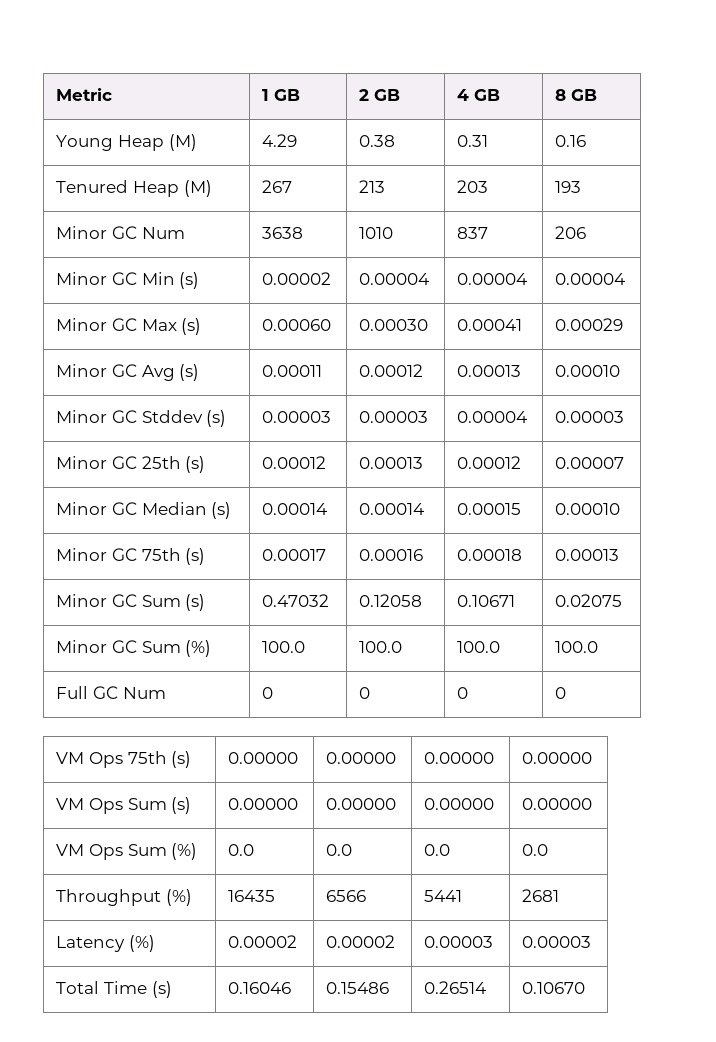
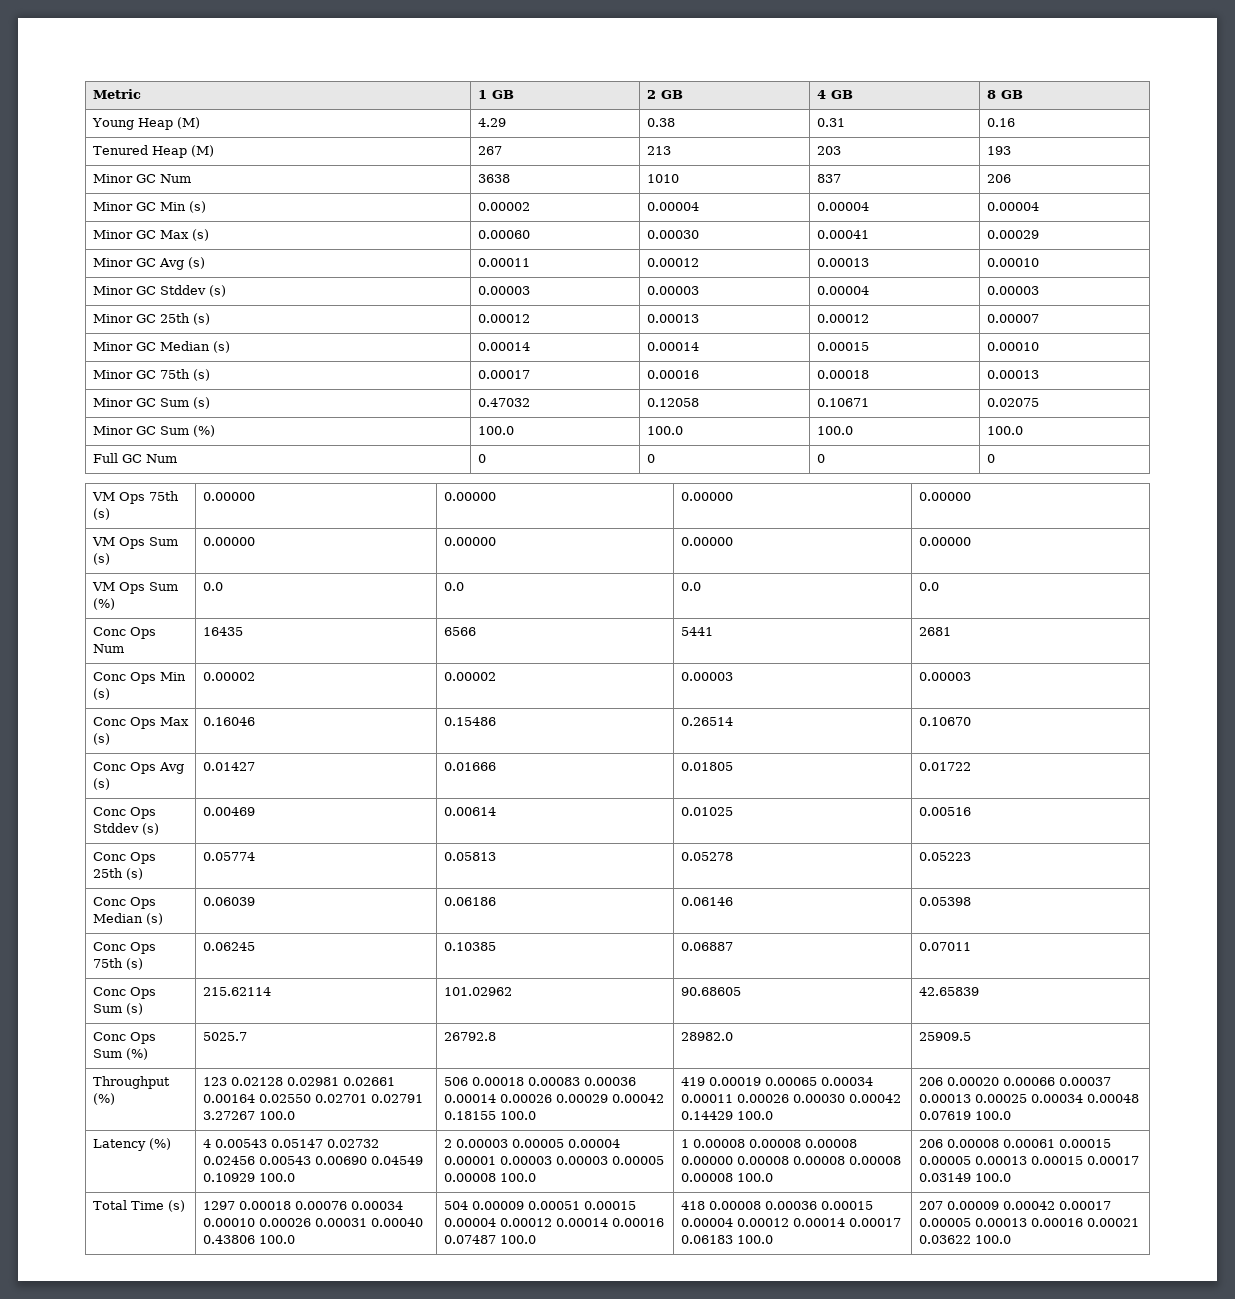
[56,889,193,906] Throughput (%) -> [92,627,156,639] [92,644,124,653] Conc Ops Num
[56,935,156,952] Latency (%) -> [92,672,186,684] [92,688,110,700] Conc Ops Min (s)
[56,981,148,994] Total Time -> [92,717,189,729] Conc Ops Max
(586, 988) none -> [92,762,184,774] [92,778,110,790] [202,762,255,771] [443,762,496,771] [680,762,733,771] [918,762,971,771] [92,807,156,819] [92,823,159,835] [202,807,255,816] [443,807,496,816] [680,807,733,816] [918,807,971,816] [92,852,156,864] [92,868,143,880] [202,852,255,861] [443,852,496,861] [680,852,733,861] [918,852,971,861] [92,897,156,909] [92,913,163,925] [202,897,255,906] [443,897,496,906] [680,897,733,906] [918,897,971,906] [92,942,156,954] [92,958,143,970] [202,942,255,951] [443,942,496,951] [680,942,733,951] [918,942,971,951] [92,987,156,999] [92,1003,143,1015] [202,987,271,996] [443,987,512,996] [680,987,741,996] [918,987,979,996] [92,1032,156,1044] [92,1048,148,1060] [202,1032,247,1041] [443,1032,496,1041] [680,1032,733,1041] [918,1032,971,1041] [92,1076,170,1089] [92,1093,115,1105] [202,1077,395,1086] [202,1094,423,1103] [202,1111,295,1120] [443,1077,636,1086] [443,1094,664,1103] [443,1111,536,1120] [680,1077,873,1086] [680,1094,901,1103] [680,1111,773,1120] [918,1077,1111,1086] [918,1094,1139,1103] [918,1111,1011,1120] [92,1138,171,1151] [202,1139,379,1148] [202,1156,423,1165] [202,1173,295,1182] [443,1139,620,1148] [443,1156,664,1165] [443,1173,536,1182] [680,1139,857,1148] [680,1156,901,1165] [680,1173,773,1182] [918,1139,1111,1148] [918,1156,1139,1165] [918,1173,1011,1182] [92,1200,185,1212] [202,1201,403,1210] [202,1218,423,1227] [202,1235,295,1244] [443,1201,636,1210] [443,1218,664,1227] [443,1235,536,1244] [680,1201,873,1210] [680,1218,901,1227] [680,1235,773,1244] [918,1201,1111,1210] [918,1218,1139,1227] [918,1235,1011,1244] // Conc Ops Avg (s) | 0.01427 | 0.01666 | 0.01805 | 0.01722 // Conc Ops Stddev (s) | 0.00469 | 0.00614 | 0.01025 | 0.00516 // Conc Ops 25th (s) | 0.05774 | 0.05813 | 0.05278 | 0.05223 // Conc Ops Median (s) | 0.06039 | 0.06186 | 0.06146 | 0.05398 // Conc Ops 75th (s) | 0.06245 | 0.10385 | 0.06887 | 0.07011 // Conc Ops Sum (s) | 215.62114 | 101.02962 | 90.68605 | 42.65839 // Conc Ops Sum (%) | 5025.7 | 26792.8 | 28982.0 | 25909.5 // Throughput (%) | 123 0.02128 0.02981 0.02661 0.00164 0.02550 0.02701 0.02791 3.27267 100.0 | 506 0.00018 0.00083 0.00036 0.00014 0.00026 0.00029 0.00042 0.18155 100.0 | 419 0.00019 0.00065 0.00034 0.00011 0.00026 0.00030 0.00042 0.14429 100.0 | 206 0.00020 0.00066 0.00037 0.00013 0.00025 0.00034 0.00048 0.07619 100.0 // Latency (%) | 4 0.00543 0.05147 0.02732 0.02456 0.00543 0.00690 0.04549 0.10929 100.0 | 2 0.00003 0.00005 0.00004 0.00001 0.00003 0.00003 0.00005 0.00008 100.0 | 1 0.00008 0.00008 0.00008 0.00000 0.00008 0.00008 0.00008 0.00008 100.0 | 206 0.00008 0.00061 0.00015 0.00005 0.00013 0.00015 0.00017 0.03149 100.0 // Total Time (s) | 1297 0.00018 0.00076 0.00034 0.00010 0.00026 0.00031 0.00040 0.43806 100.0 | 504 0.00009 0.00051 0.00015 0.00004 0.00012 0.00014 0.00016 0.07487 100.0 | 418 0.00008 0.00036 0.00015 0.00004 0.00012 0.00014 0.00017 0.06183 100.0 | 207 0.00009 0.00042 0.00017 0.00005 0.00013 0.00016 0.00021 0.03622 100.0

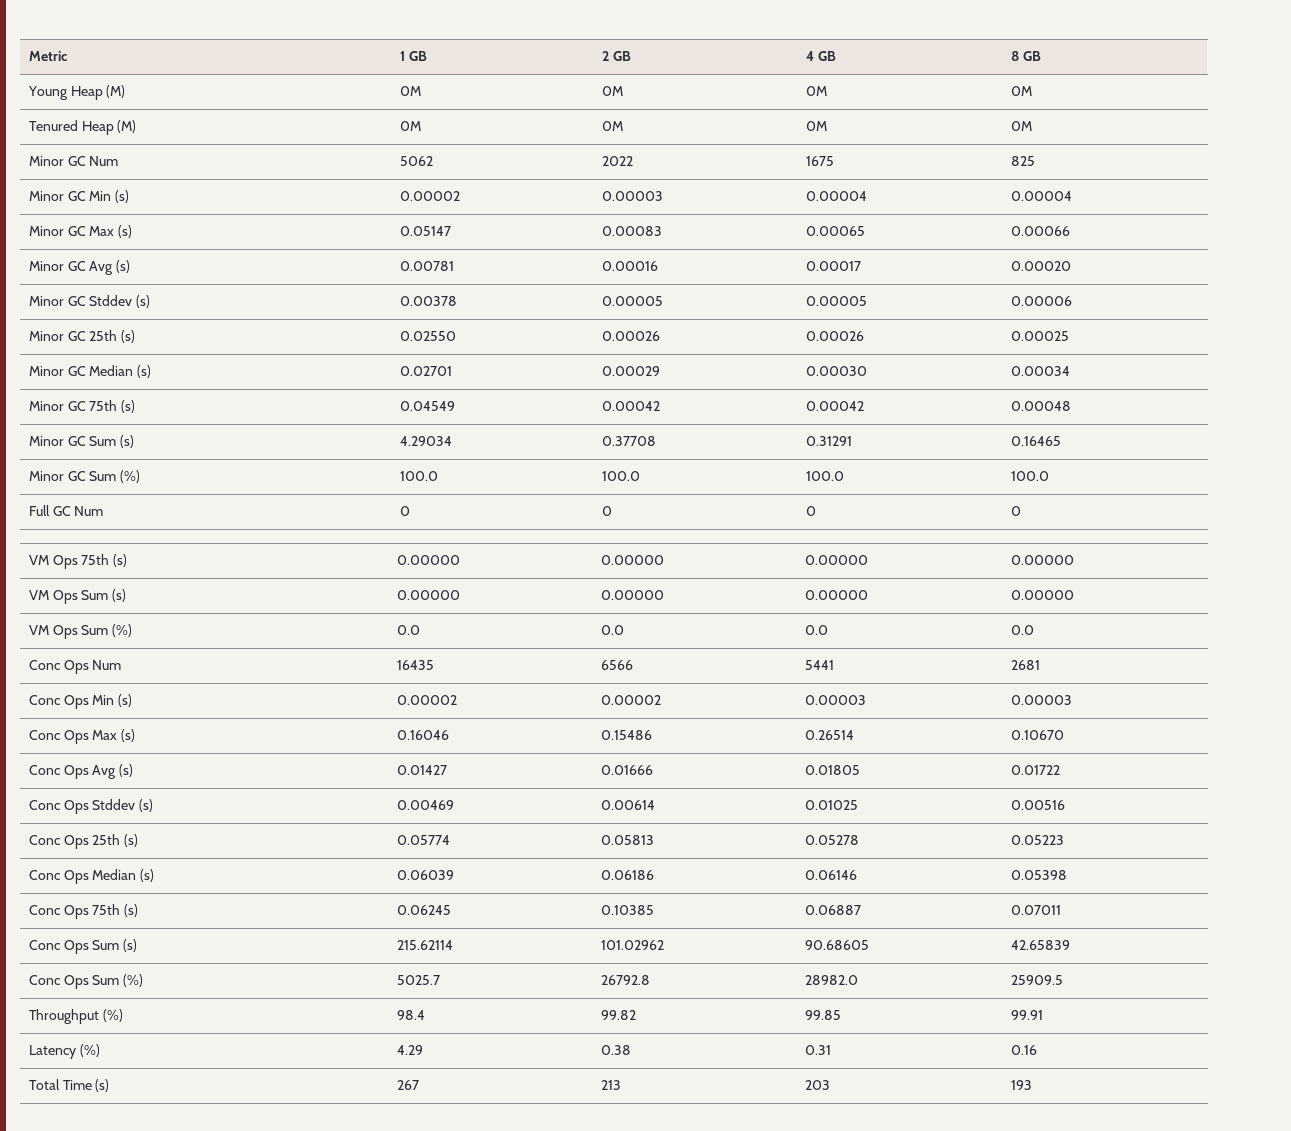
[477,118,506,127] [646,118,675,127] [816,118,845,127] [986,118,1015,127] 4.29 | 0.38 | 0.31 | 0.16 -> [399,86,421,96] [601,86,623,96] [805,86,827,96] [1010,86,1032,96] 0M | 0M | 0M | 0M
[477,146,502,155] [646,146,671,155] [816,146,841,155] [986,146,1011,155] 267 | 213 | 203 | 193 -> [399,121,421,131] [601,121,623,131] [805,121,827,131] [1010,121,1032,131] 0M | 0M | 0M | 0M
[477,174,510,183] [646,174,679,183] [816,174,841,183] [986,174,1011,183] 3638 | 1010 | 837 | 206 -> [399,156,433,166] [601,156,633,166] [805,156,834,166] [1010,156,1035,166] 5062 | 2022 | 1675 | 825
[646,202,699,211] 0.00004 -> [601,191,663,201] 0.00003
[477,230,530,239] [646,230,699,239] [816,230,869,239] [986,230,1039,239] 0.00060 | 0.00030 | 0.00041 | 0.00029 -> [399,226,451,236] [601,226,662,236] [805,226,865,236] [1010,226,1070,236] 0.05147 | 0.00083 | 0.00065 | 0.00066
[477,258,530,267] [646,258,699,267] [816,258,869,267] [986,258,1039,267] 0.00011 | 0.00012 | 0.00013 | 0.00010 -> [399,261,454,271] [601,261,658,271] [805,261,861,271] [1010,261,1071,271] 0.00781 | 0.00016 | 0.00017 | 0.00020
[477,286,530,295] [646,286,699,295] [816,286,869,295] [986,286,1039,295] 0.00003 | 0.00003 | 0.00004 | 0.00003 -> [399,296,457,306] [601,296,663,306] [805,296,867,306] [1010,296,1072,306] 0.00378 | 0.00005 | 0.00005 | 0.00006
[477,314,530,323] [646,314,699,323] [816,314,869,323] [986,314,1039,323] 0.00012 | 0.00013 | 0.00012 | 0.00007 -> [399,331,456,341] [601,331,660,341] [805,331,864,341] [1010,331,1069,341] 0.02550 | 0.00026 | 0.00026 | 0.00025
[477,342,530,351] [646,342,699,351] [816,342,869,351] [986,342,1039,351] 0.00014 | 0.00014 | 0.00015 | 0.00010 -> [399,366,452,376] [601,366,660,376] [805,366,867,376] [1010,366,1070,376] 0.02701 | 0.00029 | 0.00030 | 0.00034
[477,370,530,379] [646,370,699,379] [816,370,869,379] [986,370,1039,379] 0.00017 | 0.00016 | 0.00018 | 0.00013 -> [399,401,455,411] [601,401,660,411] [805,401,864,411] [1010,401,1071,411] 0.04549 | 0.00042 | 0.00042 | 0.00048
[477,398,530,407] [646,398,699,407] [816,398,869,407] [986,398,1039,407] 0.47032 | 0.12058 | 0.10671 | 0.02075 -> [399,436,452,446] [601,436,656,446] [805,436,852,446] [1010,436,1061,446] 4.29034 | 0.37708 | 0.31291 | 0.16465
[202,1077,395,1086] [202,1094,423,1103] [202,1111,295,1120] [443,1077,636,1086] [443,1094,664,1103] [443,1111,536,1120] [680,1077,873,1086] [680,1094,901,1103] [680,1111,773,1120] [918,1077,1111,1086] [918,1094,1139,1103] [918,1111,1011,1120] [92,1138,171,1151] [202,1139,379,1148] [202,1156,423,1165] [202,1173,295,1182] [443,1139,620,1148] [443,1156,664,1165] [443,1173,536,1182] [680,1139,857,1148] [680,1156,901,1165] [680,1173,773,1182] [918,1139,1111,1148] [918,1156,1139,1165] [918,1173,1011,1182] [92,1200,185,1212] [202,1201,403,1210] [202,1218,423,1227] [202,1235,295,1244] [443,1201,636,1210] [443,1218,664,1227] [443,1235,536,1244] [680,1201,873,1210] [680,1218,901,1227] [680,1235,773,1244] [918,1201,1111,1210] [918,1218,1139,1227] [918,1235,1011,1244] 123 0.02128 0.02981 0.02661 0.00164 0.02550 0.02701 0.02791 3.27267 100.0 | 506 0.00018 0.00083 0.00036 0.00014 0.00026 0.00029 0.00042 0.18155 100.0 | 419 0.00019 0.00065 0.00034 0.00011 0.00026 0.00030 0.00042 0.14429 100.0 | 206 0.00020 0.00066 0.00037 0.00013 0.00025 0.00034 0.00048 0.07619 100.0 // Latency (%) | 4 0.00543 0.05147 0.02732 0.02456 0.00543 0.00690 0.04549 0.10929 100.0 | 2 0.00003 0.00005 0.00004 0.00001 0.00003 0.00003 0.00005 0.00008 100.0 | 1 0.00008 0.00008 0.00008 0.00000 0.00008 0.00008 0.00008 0.00008 100.0 | 206 0.00008 0.00061 0.00015 0.00005 0.00013 0.00015 0.00017 0.03149 100.0 // Total Time (s) | 1297 0.00018 0.00076 0.00034 0.00010 0.00026 0.00031 0.00040 0.43806 100.0 | 504 0.00009 0.00051 0.00015 0.00004 0.00012 0.00014 0.00016 0.07487 100.0 | 418 0.00008 0.00036 0.00015 0.00004 0.00012 0.00014 0.00017 0.06183 100.0 | 207 0.00009 0.00042 0.00017 0.00005 0.00013 0.00016 0.00021 0.03622 100.0 -> [396,1010,425,1020] [600,1010,636,1020] [804,1010,841,1020] [1010,1010,1043,1020] [28,1044,100,1059] [396,1045,423,1055] [600,1045,631,1055] [804,1045,831,1055] [1010,1045,1037,1055] [28,1079,110,1092] [396,1080,419,1090] [600,1080,621,1090] [804,1080,830,1090] [1010,1080,1032,1090] 98.4 | 99.82 | 99.85 | 99.91 // Latency (%) | 4.29 | 0.38 | 0.31 | 0.16 // Total Time (s) | 267 | 213 | 203 | 193

